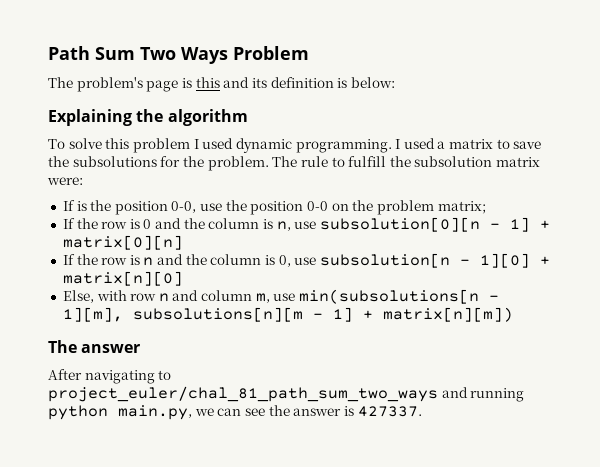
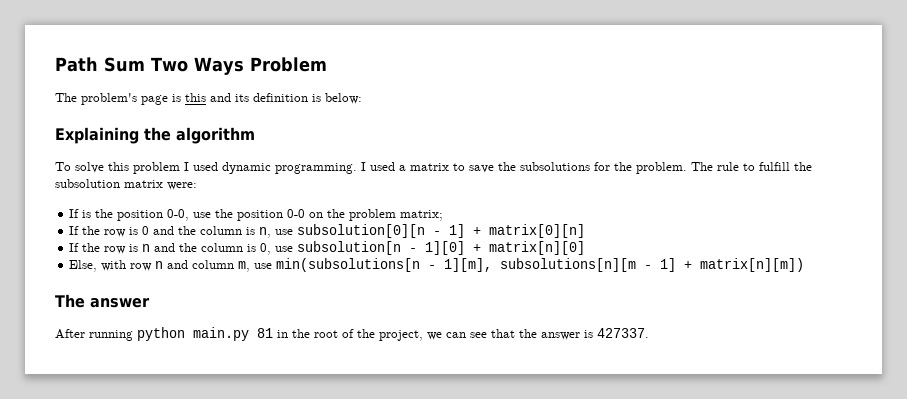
[84,370,172,384] [48,386,525,402] [48,405,192,420] navigating to project_euler/chal_81_path_sum_two_ways and running python main.py, -> [89,327,423,341] running python main.py 81 in the root of the project,
(265, 412) none -> [491,329,515,338] that

